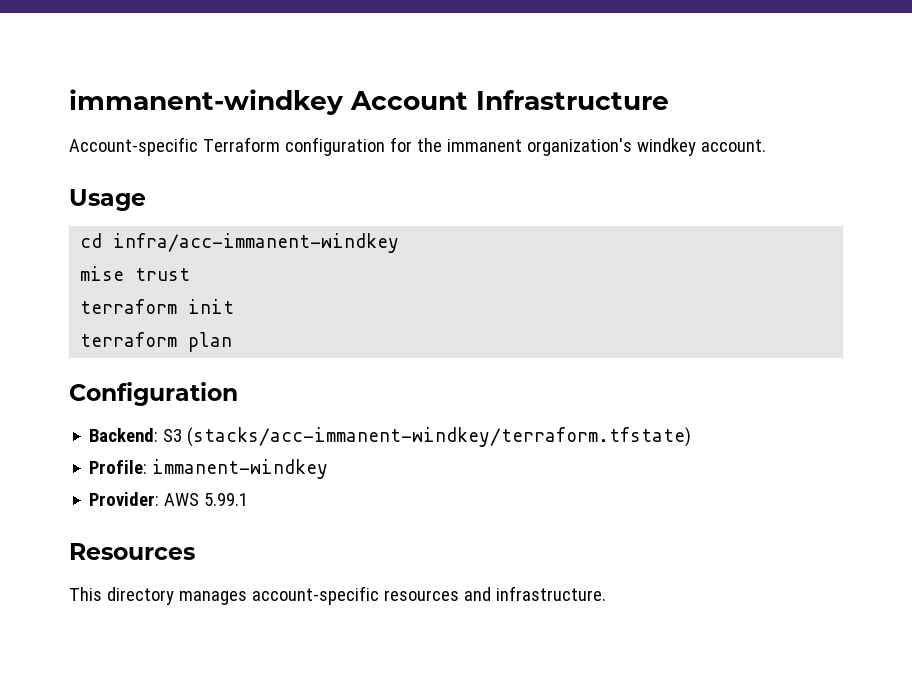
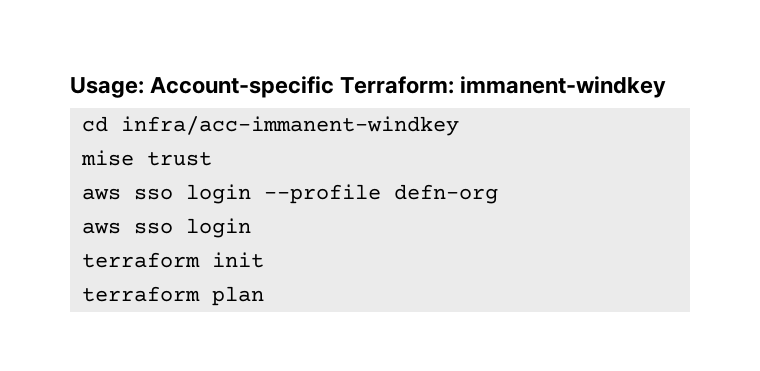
[69,89,669,115] [69,137,766,156] [69,189,146,211] [80,233,400,253] [80,266,191,281] [80,299,235,314] [80,332,233,352] [69,382,238,406] [89,427,692,447] [89,459,329,479] [89,492,249,506] [69,543,195,560] [69,586,606,605] immanent-windkey Account Infrastructure // Account-specific Terraform configuration for the immanent organization's windkey account. // Usage // cd infra/acc-immanent-windkey // mise trust // terraform init // terraform plan // Configuration // Backend: S3 (stacks/acc-immanent-windkey/terraform.tfstate) // Profile: immanent-windkey // Provider: AWS 5.99.1 // Resources // This directory manages account-specific resources and infrastructure. -> [70,76,667,98] [81,116,459,136] [80,150,212,166] [81,184,498,204] [81,218,251,238] [81,252,264,268] [81,286,264,306] Usage: Account-specific Terraform: immanent-windkey // cd infra/acc-immanent-windkey // mise trust // aws sso login --profile defn-org // aws sso login // terraform init // terraform plan

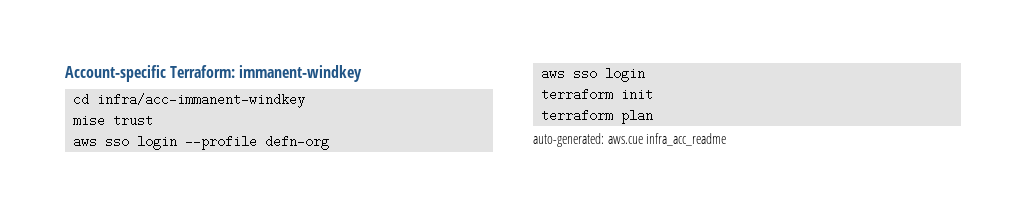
[70,77,144,98] Usage: -> (65, 73) none
(264, 296) none -> [533,133,727,147] // auto-generated: aws.cue infra_acc_readme

